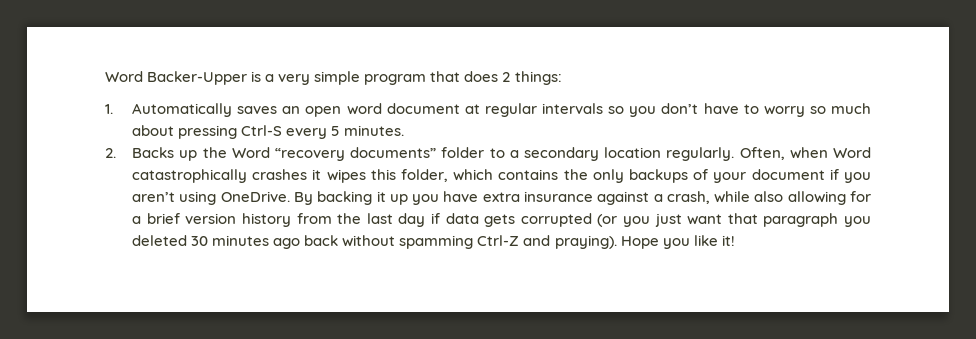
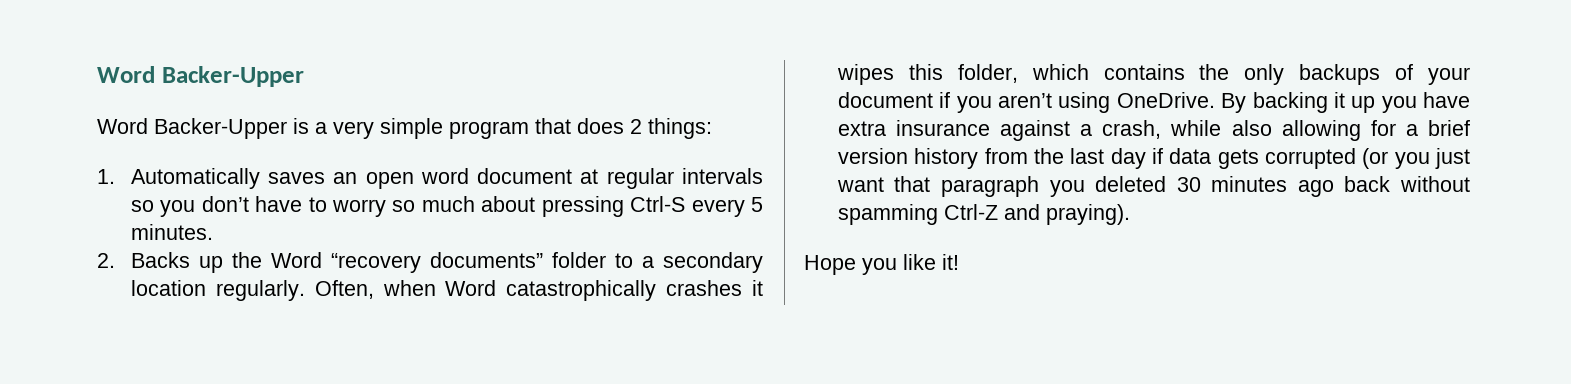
[105,71,248,85] Word Backer-Upper -> [97,66,304,87] [97,118,287,139] Word Backer-Upper // Word Backer-Upper
(617, 242) none -> (1130, 214) //

